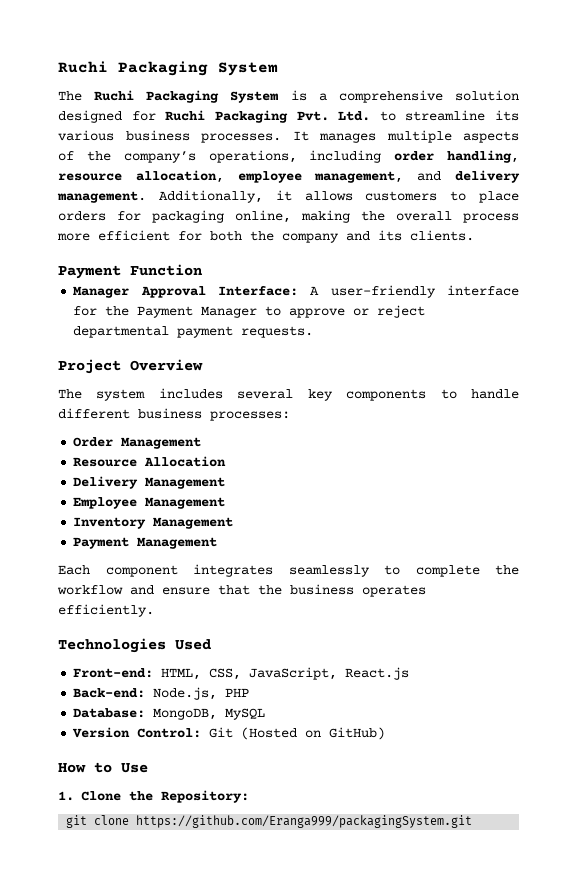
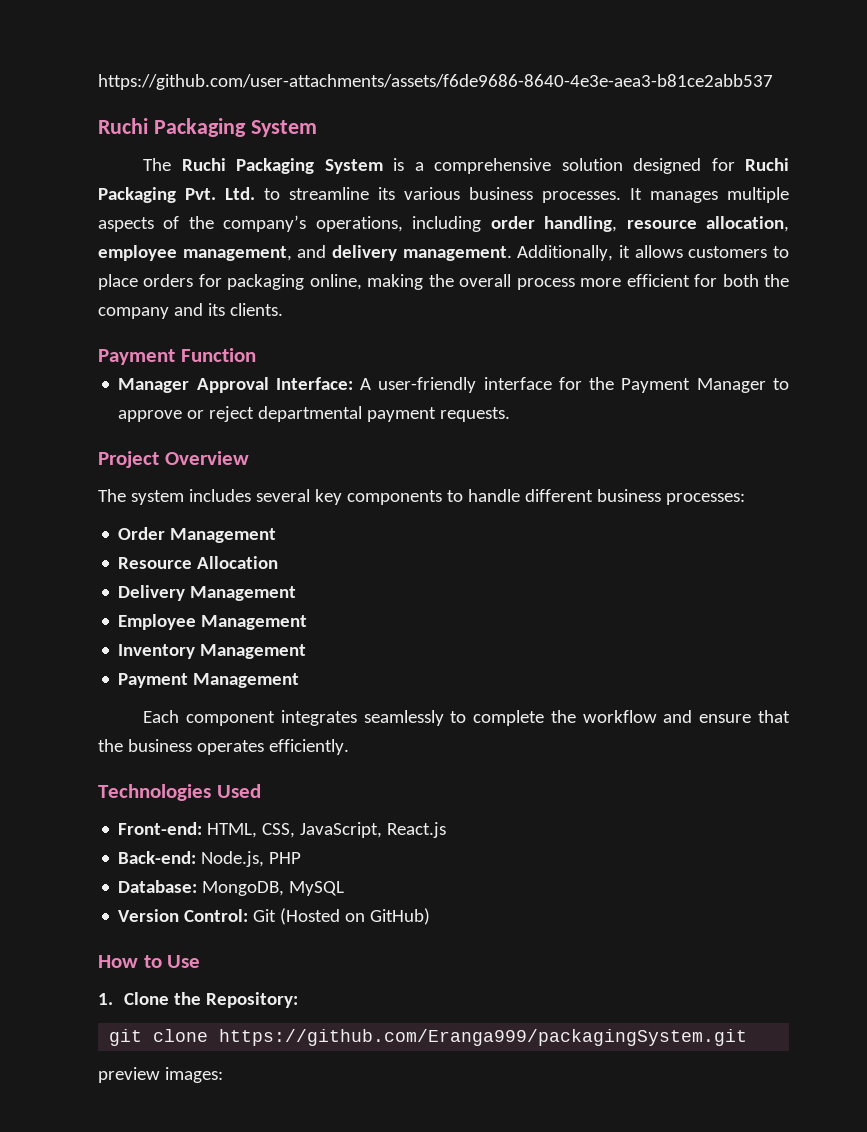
(58, 67) none -> [98,74,773,90] https://github.com/user-attachments/assets/f6de9686-8640-4e3e-aea3-b81ce2abb537 //
(473, 821) none -> [98,1067,223,1083] // preview images:

